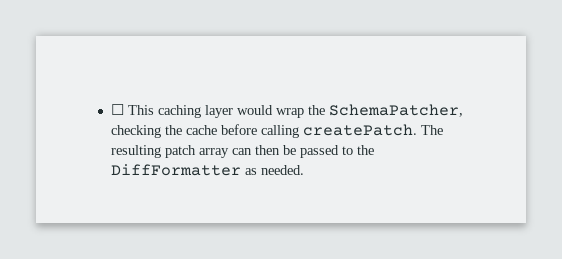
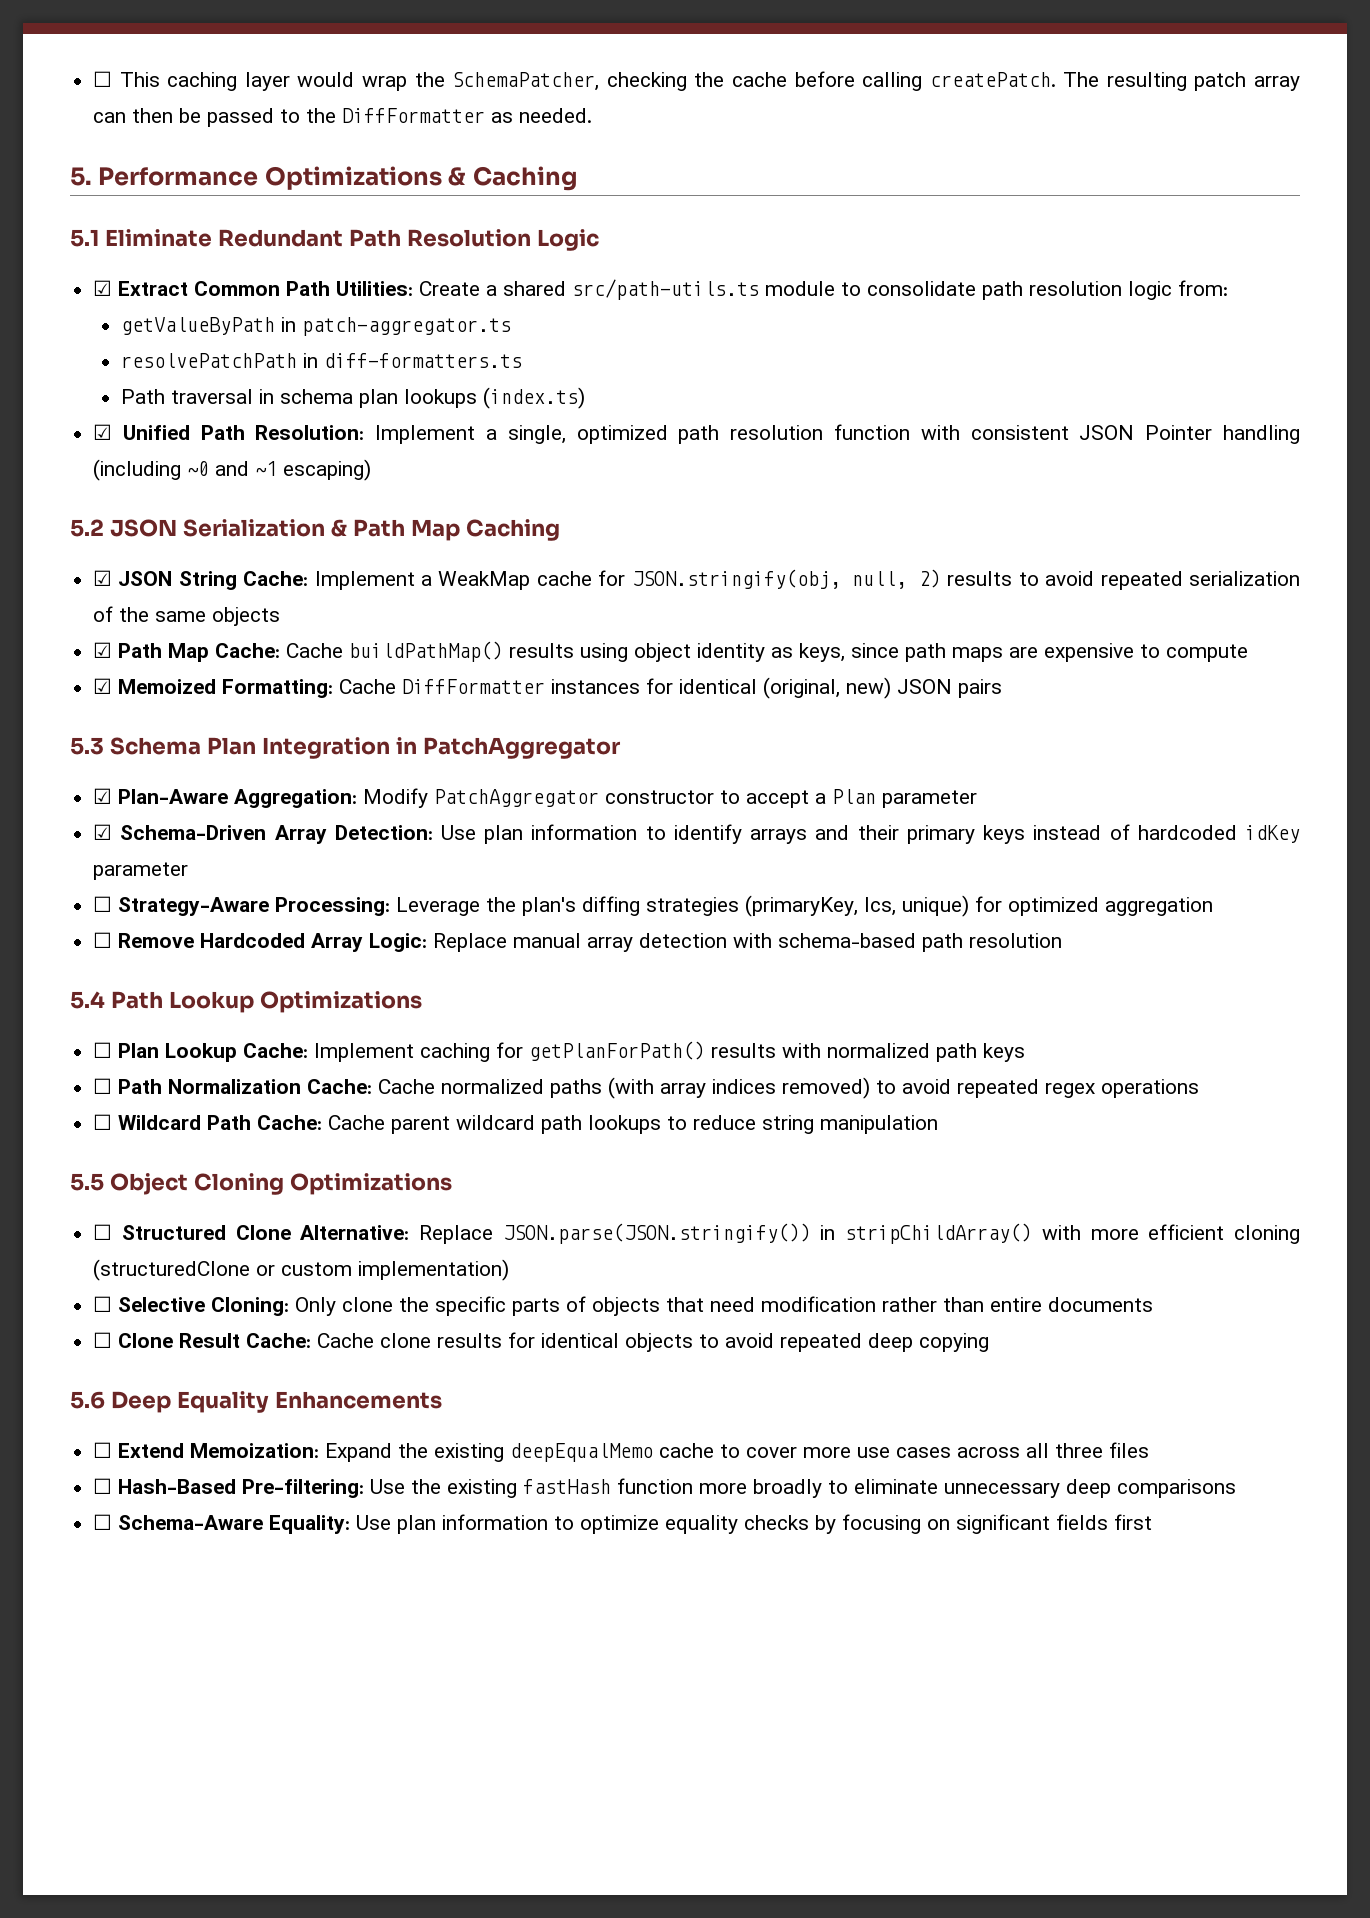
(304, 170) none -> [70,166,577,191] [70,229,599,251] [93,279,1229,300] [121,317,512,336] [121,353,523,368] [121,387,586,409] [93,424,1300,444] [93,459,372,481] [70,519,560,541] [93,569,1301,590] [93,606,281,626] [93,641,1249,662] [93,677,1003,699] [70,737,621,759] [93,788,978,808] [93,824,1301,844] [93,862,189,880] [93,895,1214,917] [93,932,1063,952] [70,991,422,1013] [93,1041,1026,1062] [93,1077,1200,1099] [93,1114,939,1134] [70,1173,452,1195] [93,1223,1301,1244] [93,1259,510,1281] [93,1296,1154,1316] [93,1332,990,1352] [70,1391,442,1413] [93,1442,1150,1462] [93,1478,1237,1498] [93,1514,1153,1534] // 5. Performance Optimizations & Caching // 5.1 Eliminate Redundant Path Resolution Logic // ☑ Extract Common Path Utilities: Create a shared src/path-utils.ts module to consolidate path resolution logic from: // getValueByPath in patch-aggregator.ts // resolvePatchPath in diff-formatters.ts // Path traversal in schema plan lookups (index.ts) // ☑ Unified Path Resolution: Implement a single, optimized path resolution function with consistent JSON Pointer handling (including ~0 and ~1 escaping) // 5.2 JSON Serialization & Path Map Caching // ☑ JSON String Cache: Implement a WeakMap cache for JSON.stringify(obj, null, 2) results to avoid repeated serialization of the same objects // ☑ Path Map Cache: Cache buildPathMap() results using object identity as keys, since path maps are expensive to compute // ☑ Memoized Formatting: Cache DiffFormatter instances for identical (original, new) JSON pairs // 5.3 Schema Plan Integration in PatchAggregator // ☑ Plan-Aware Aggregation: Modify PatchAggregator constructor to accept a Plan parameter // ☑ Schema-Driven Array Detection: Use plan information to identify arrays and their primary keys instead of hardcoded idKey parameter // ☐ Strategy-Aware Processing: Leverage the plan's diffing strategies (primaryKey, lcs, unique) for optimized aggregation // ☐ Remove Hardcoded Array Logic: Replace manual array detection with schema-based path resolution // 5.4 Path Lookup Optimizations // ☐ Plan Lookup Cache: Implement caching for getPlanForPath() results with normalized path keys // ☐ Path Normalization Cache: Cache normalized paths (with array indices removed) to avoid repeated regex operations // ☐ Wildcard Path Cache: Cache parent wildcard path lookups to reduce string manipulation // 5.5 Object Cloning Optimizations // ☐ Structured Clone Alternative: Replace JSON.parse(JSON.stringify()) in stripChildArray() with more efficient cloning (structuredClone or custom implementation) // ☐ Selective Cloning: Only clone the specific parts of objects that need modification rather than entire documents // ☐ Clone Result Cache: Cache clone results for identical objects to avoid repeated deep copying // 5.6 Deep Equality Enhancements // ☐ Extend Memoization: Expand the existing deepEqualMemo cache to cover more use cases across all three files // ☐ Hash-Based Pre-filtering: Use the existing fastHash function more broadly to eliminate unnecessary deep comparisons // ☐ Schema-Aware Equality: Use plan information to optimize equality checks by focusing on significant fields first

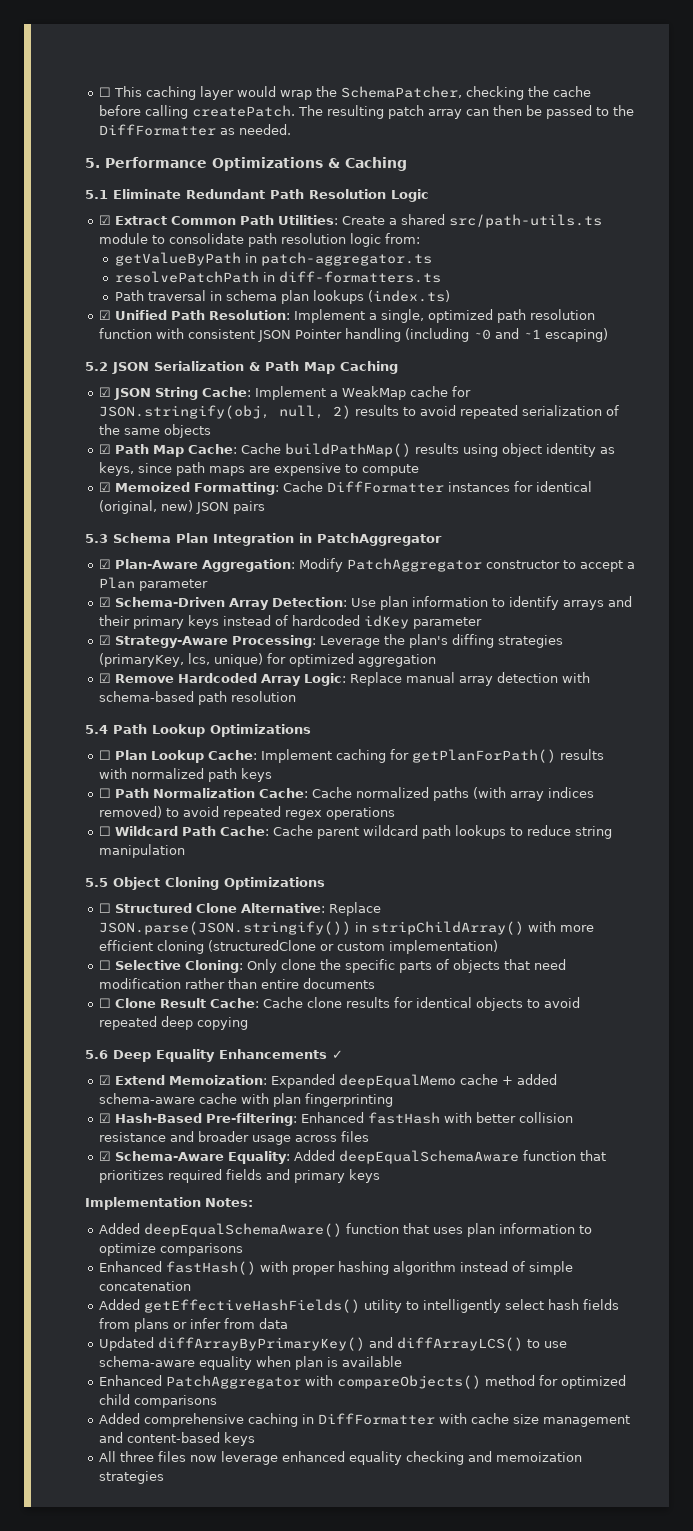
[93,896,113,912] ☐ -> [98,635,111,645] ☑
[93,932,113,948] ☐ -> [98,673,111,683] ☑
[93,1442,1150,1462] [93,1478,1237,1498] [93,1514,1153,1534] // ☐ Extend Memoization: Expand the existing deepEqualMemo cache to cover more use cases across all three files // ☐ Hash-Based Pre-filtering: Use the existing fastHash function more broadly to eliminate unnecessary deep comparisons // ☐ Schema-Aware Equality: Use plan information to optimize equality checks by focusing on significant fields first -> [332,1050,343,1059] [98,1074,557,1088] [98,1093,393,1107] [98,1112,573,1126] [98,1131,369,1145] [98,1150,606,1164] [98,1169,380,1183] [85,1197,253,1210] [98,1223,592,1237] [98,1243,243,1256] [98,1261,573,1275] [98,1281,191,1291] [98,1299,619,1313] [98,1318,288,1332] [98,1337,567,1351] [98,1356,402,1370] [98,1375,626,1389] [98,1394,217,1408] [98,1413,630,1427] [98,1432,255,1446] [98,1451,582,1465] [98,1471,164,1484] ✓ // ☑ Extend Memoization: Expanded deepEqualMemo cache + added schema-aware cache with plan fingerprinting // ☑ Hash-Based Pre-filtering: Enhanced fastHash with better collision resistance and broader usage across files // ☑ Schema-Aware Equality: Added deepEqualSchemaAware function that prioritizes required fields and primary keys // Implementation Notes: // Added deepEqualSchemaAware() function that uses plan information to optimize comparisons // Enhanced fastHash() with proper hashing algorithm instead of simple concatenation // Added getEffectiveHashFields() utility to intelligently select hash fields from plans or infer from data // Updated diffArrayByPrimaryKey() and diffArrayLCS() to use schema-aware equality when plan is available // Enhanced PatchAggregator with compareObjects() method for optimized child comparisons // Added comprehensive caching in DiffFormatter with cache size management and content-based keys // All three files now leverage enhanced equality checking and memoization strategies

